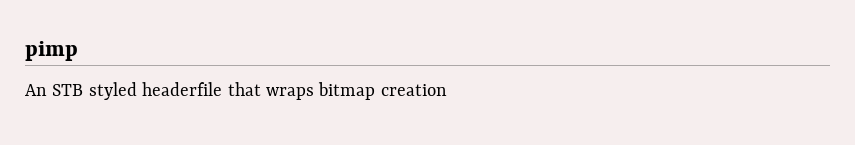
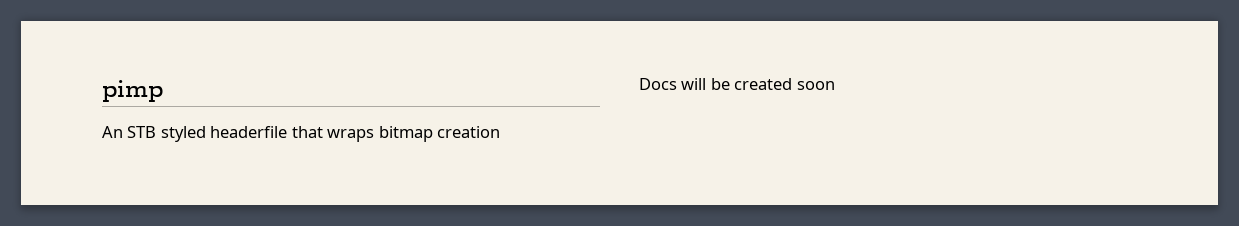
(447, 90) none -> [639,78,835,90] // Docs will be created soon

